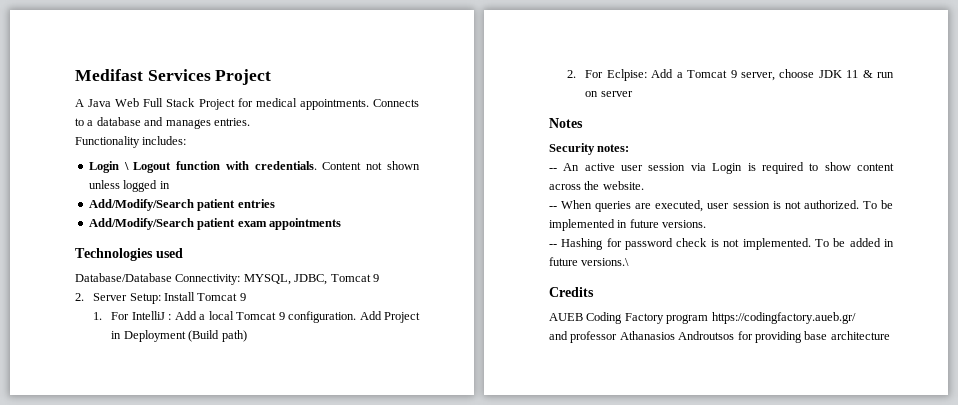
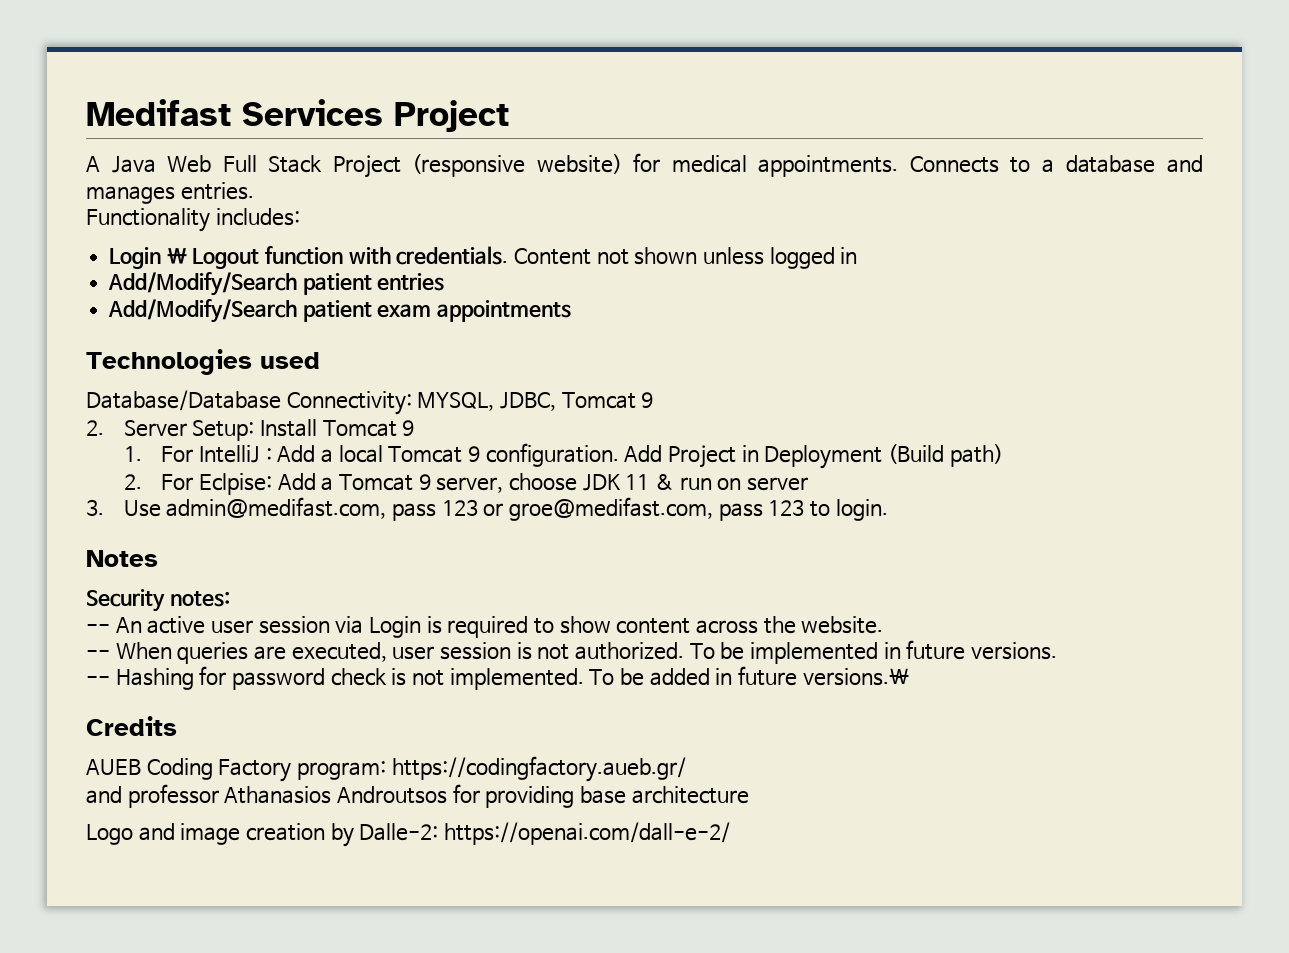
(235, 104) none -> [412,154,622,177] (responsive website)
(633, 94) none -> [86,497,888,521] // 3. Use admin@medifast.com, pass 123 or groe@medifast.com, pass 123 to login.
[666,314,709,324] program -> [297,761,387,780] program:
(890, 335) none -> [86,822,730,847] // Logo and image creation by Dalle-2: https://openai.com/dall-e-2/

